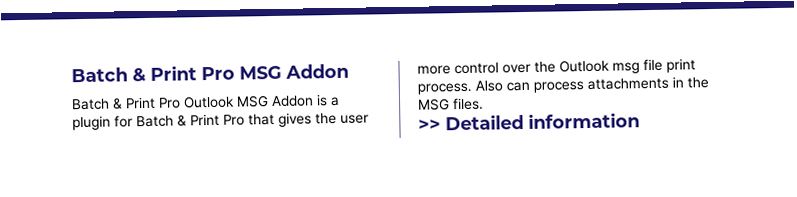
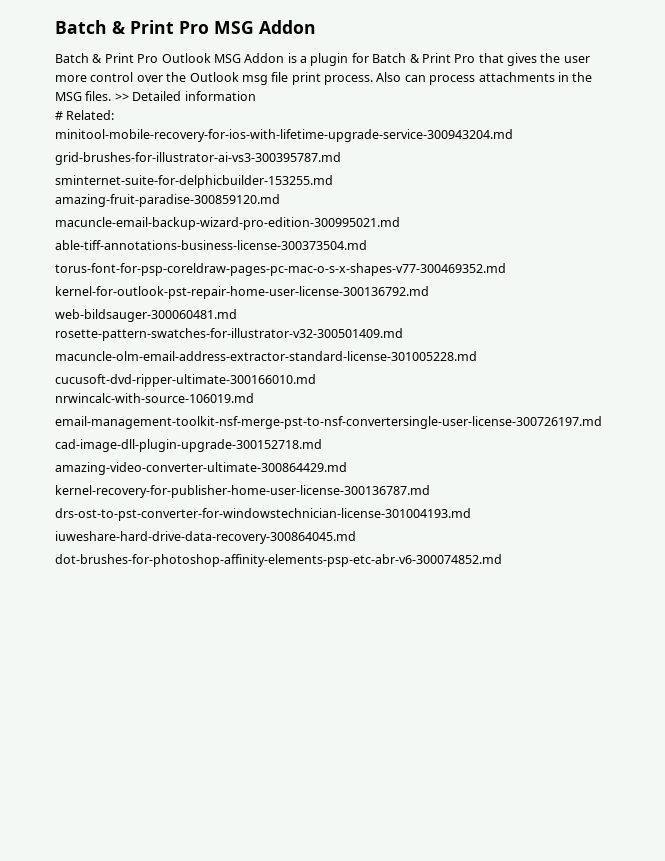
(484, 104) // -> (112, 96) none
(640, 120) none -> [55,110,115,120] [55,129,513,142] [55,152,341,165] [55,175,333,188] [55,194,280,207] [55,217,400,230] [55,240,367,250] [55,263,506,276] [55,286,429,299] [55,309,237,322] [55,328,403,341] [55,351,477,361] [55,374,316,387] [55,393,254,403] [55,416,602,429] [55,439,322,452] [55,462,347,475] [55,485,430,498] [55,508,471,521] [55,531,356,544] [55,554,502,567] // # Related: // minitool-mobile-recovery-for-ios-with-lifetime-upgrade-service-300943204.md // grid-brushes-for-illustrator-ai-vs3-300395787.md // sminternet-suite-for-delphicbuilder-153255.md // amazing-fruit-paradise-300859120.md // macuncle-email-backup-wizard-pro-edition-300995021.md // able-tiff-annotations-business-license-300373504.md // torus-font-for-psp-coreldraw-pages-pc-mac-o-s-x-shapes-v77-300469352.md // kernel-for-outlook-pst-repair-home-user-license-300136792.md // web-bildsauger-300060481.md // rosette-pattern-swatches-for-illustrator-v32-300501409.md // macuncle-olm-email-address-extractor-standard-license-301005228.md // cucusoft-dvd-ripper-ultimate-300166010.md // nrwincalc-with-source-106019.md // email-management-toolkit-nsf-merge-pst-to-nsf-convertersingle-user-license-300726197.md // cad-image-dll-plugin-upgrade-300152718.md // amazing-video-converter-ultimate-300864429.md // kernel-recovery-for-publisher-home-user-license-300136787.md // drs-ost-to-pst-converter-for-windowstechnician-license-301004193.md // iuweshare-hard-drive-data-recovery-300864045.md // dot-brushes-for-photoshop-affinity-elements-psp-etc-abr-v6-300074852.md

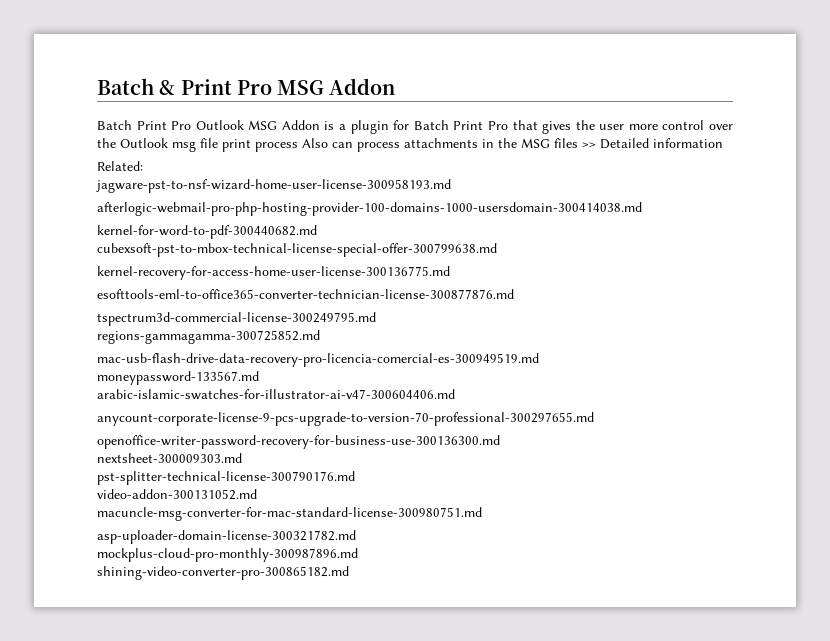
[92,54,103,63] & -> (132, 125) none
[409,54,420,63] & -> (449, 125) none
[324,75,373,85] process. -> [255,142,298,152] process
[85,91,112,101] files. -> [554,138,578,148] files
[55,111,63,120] # -> (723, 143) none
[55,129,513,142] [55,152,341,165] [55,175,333,188] [55,194,280,207] [55,217,400,230] [55,240,367,250] [55,263,506,276] [55,286,429,299] [55,309,237,322] [55,328,403,341] [55,351,477,361] [55,374,316,387] [55,393,254,403] [55,416,602,429] [55,439,322,452] [55,462,347,475] [55,485,430,498] [55,508,471,521] [55,531,356,544] [55,554,502,567] minitool-mobile-recovery-for-ios-with-lifetime-upgrade-service-300943204.md // grid-brushes-for-illustrator-ai-vs3-300395787.md // sminternet-suite-for-delphicbuilder-153255.md // amazing-fruit-paradise-300859120.md // macuncle-email-backup-wizard-pro-edition-300995021.md // able-tiff-annotations-business-license-300373504.md // torus-font-for-psp-coreldraw-pages-pc-mac-o-s-x-shapes-v77-300469352.md // kernel-for-outlook-pst-repair-home-user-license-300136792.md // web-bildsauger-300060481.md // rosette-pattern-swatches-for-illustrator-v32-300501409.md // macuncle-olm-email-address-extractor-standard-license-301005228.md // cucusoft-dvd-ripper-ultimate-300166010.md // nrwincalc-with-source-106019.md // email-management-toolkit-nsf-merge-pst-to-nsf-convertersingle-user-license-300726197.md // cad-image-dll-plugin-upgrade-300152718.md // amazing-video-converter-ultimate-300864429.md // kernel-recovery-for-publisher-home-user-license-300136787.md // drs-ost-to-pst-converter-for-windowstechnician-license-301004193.md // iuweshare-hard-drive-data-recovery-300864045.md // dot-brushes-for-photoshop-affinity-elements-psp-etc-abr-v6-300074852.md -> [96,179,451,193] [97,202,642,216] [97,225,317,239] [97,243,497,257] [97,266,450,280] [97,289,514,299] [97,312,376,326] [97,330,320,344] [97,353,539,367] [97,371,259,385] [97,389,455,400] [97,412,594,426] [97,435,500,449] [97,453,242,463] [97,471,355,485] [97,489,257,500] [97,507,482,521] [97,530,356,544] [97,548,358,562] [97,566,349,580] jagware-pst-to-nsf-wizard-home-user-license-300958193.md // afterlogic-webmail-pro-php-hosting-provider-100-domains-1000-usersdomain-300414038.md // kernel-for-word-to-pdf-300440682.md // cubexsoft-pst-to-mbox-technical-license-special-offer-300799638.md // kernel-recovery-for-access-home-user-license-300136775.md // esofttools-eml-to-office365-converter-technician-license-300877876.md // tspectrum3d-commercial-license-300249795.md // regions-gammagamma-300725852.md // mac-usb-flash-drive-data-recovery-pro-licencia-comercial-es-300949519.md // moneypassword-133567.md // arabic-islamic-swatches-for-illustrator-ai-v47-300604406.md // anycount-corporate-license-9-pcs-upgrade-to-version-70-professional-300297655.md // openoffice-writer-password-recovery-for-business-use-300136300.md // nextsheet-300009303.md // pst-splitter-technical-license-300790176.md // video-addon-300131052.md // macuncle-msg-converter-for-mac-standard-license-300980751.md // asp-uploader-domain-license-300321782.md // mockplus-cloud-pro-monthly-300987896.md // shining-video-converter-pro-300865182.md

